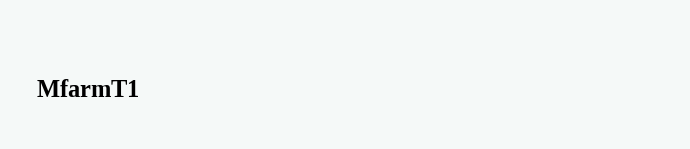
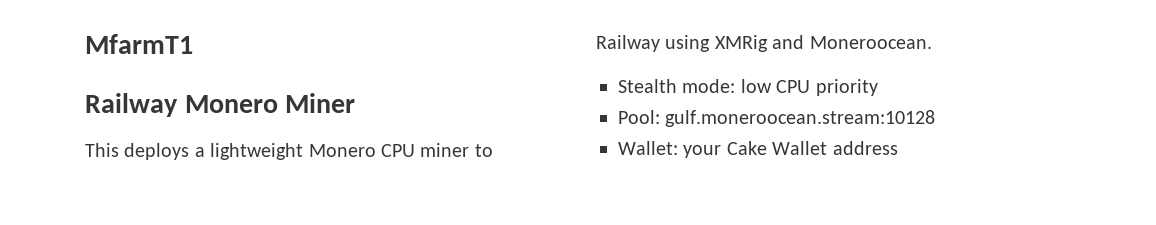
(139, 88) none -> [85,93,356,117] [85,143,493,160] [596,35,932,52] [618,79,878,96] [618,110,936,127] [618,141,898,158] // Railway Monero Miner // This deploys a lightweight Monero CPU miner to Railway using XMRig and Moneroocean. // Stealth mode: low CPU priority // Pool: gulf.moneroocean.stream:10128 // Wallet: your Cake Wallet address

